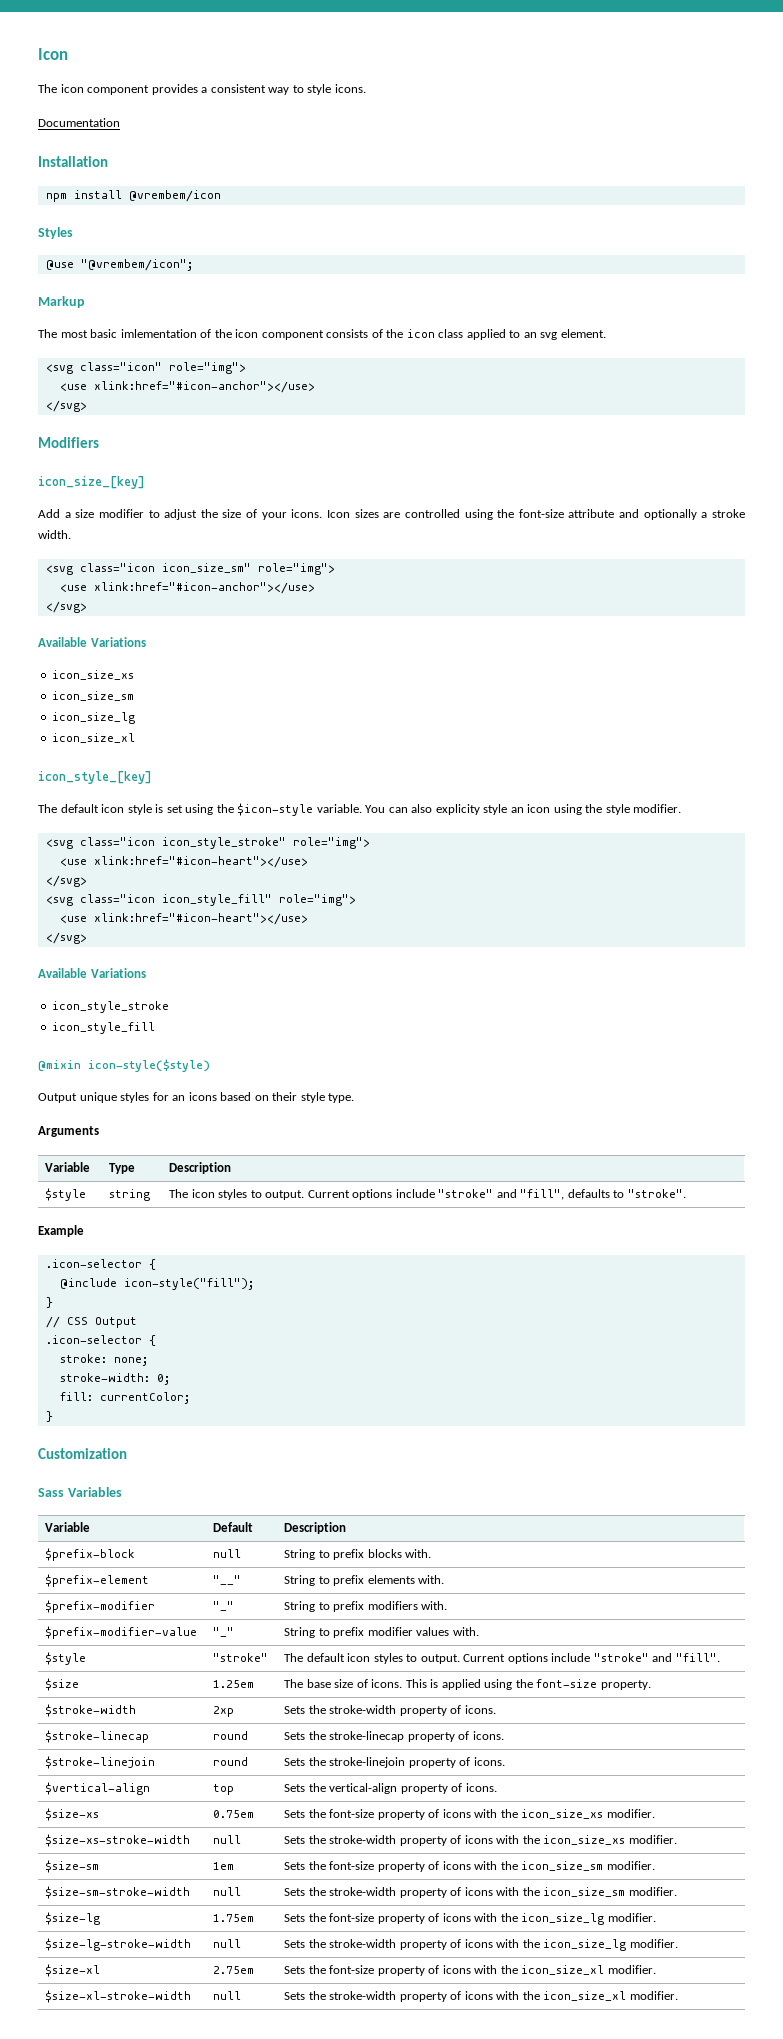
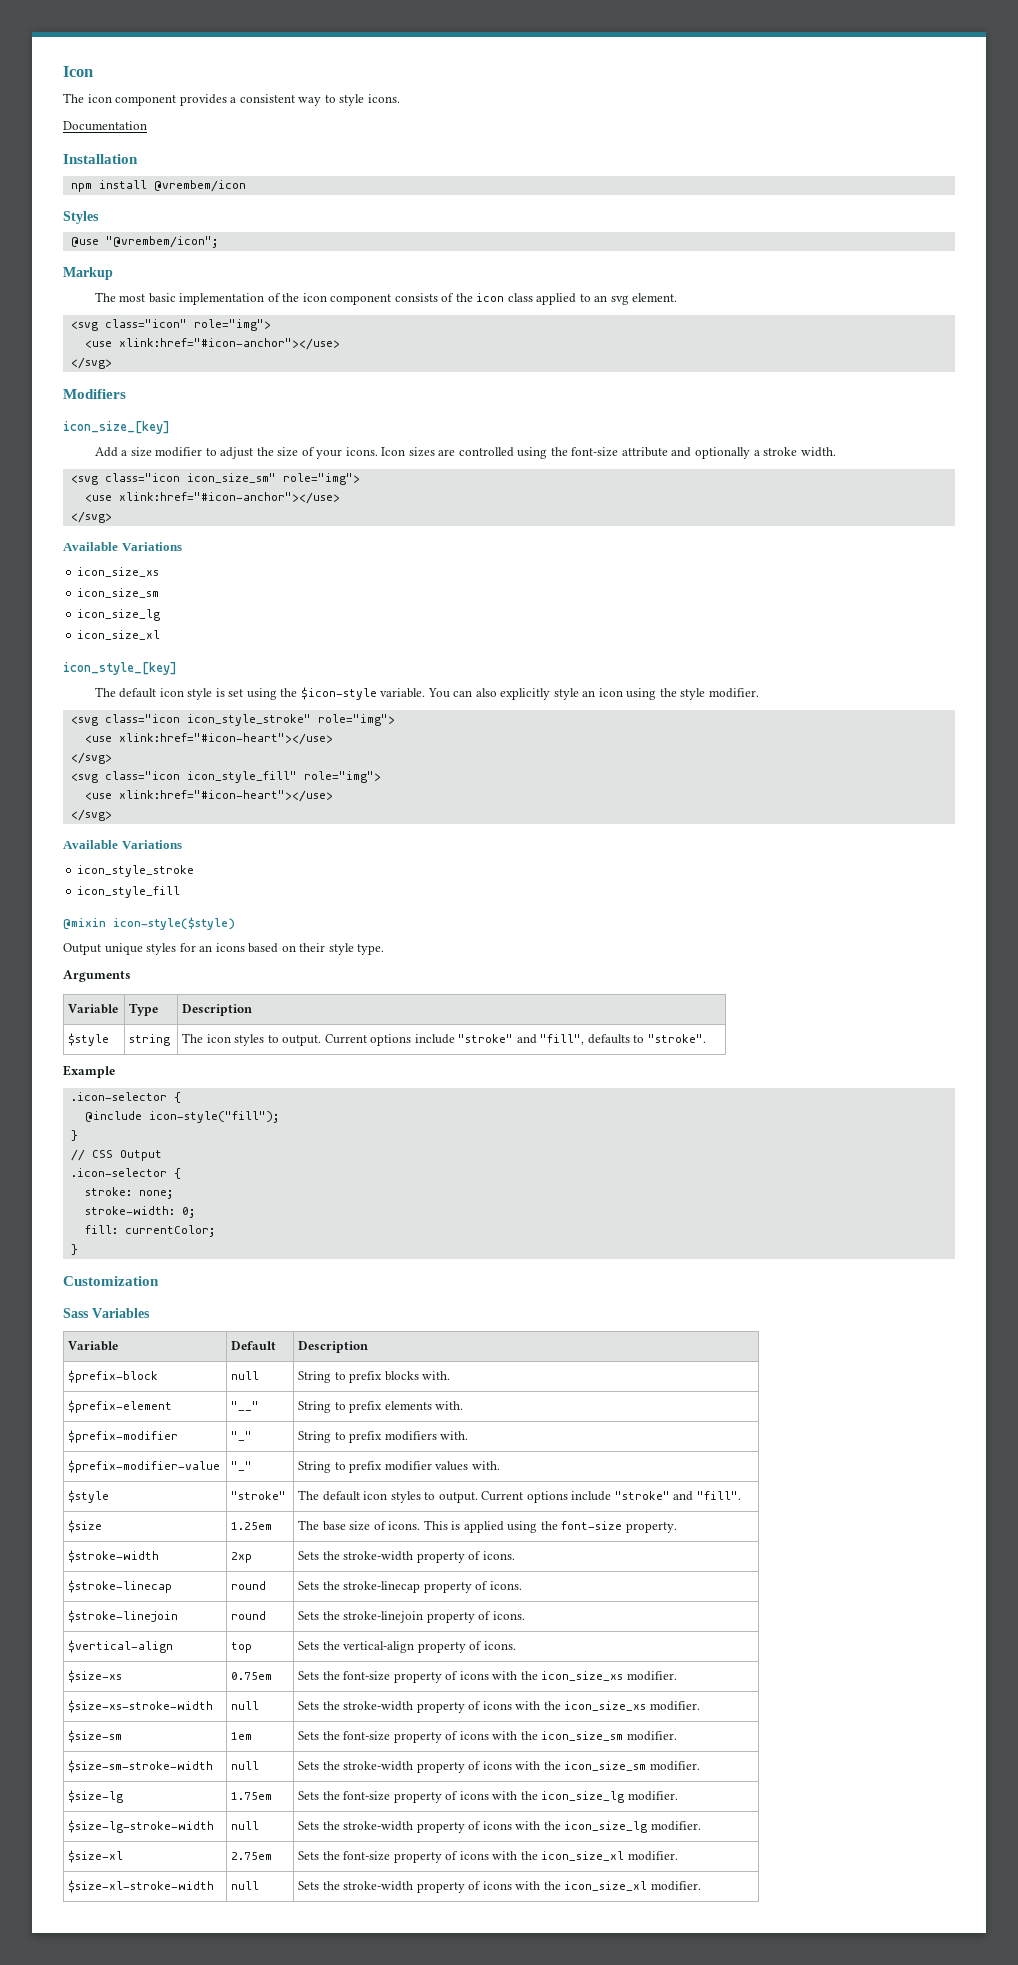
[120,329,197,338] imlementation -> [179,293,265,305] implementation
[435,804,480,815] explicity -> [500,688,551,700] explicitly

